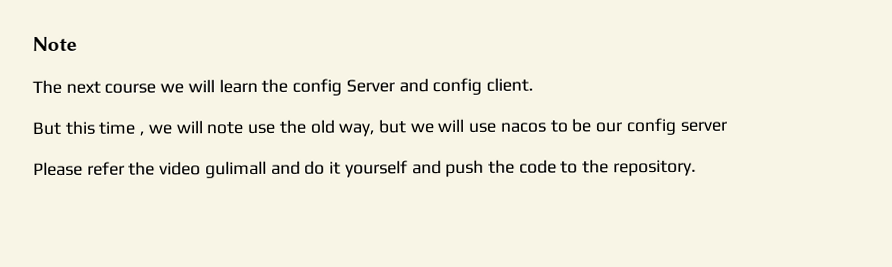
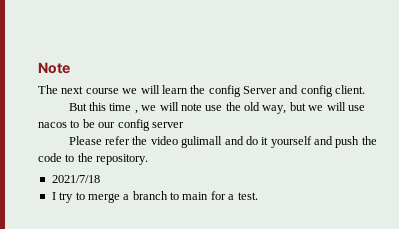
(696, 168) none -> [51,175,100,183] [51,191,258,203] // 2021/7/18 // I try to merge a branch to main for a test.

